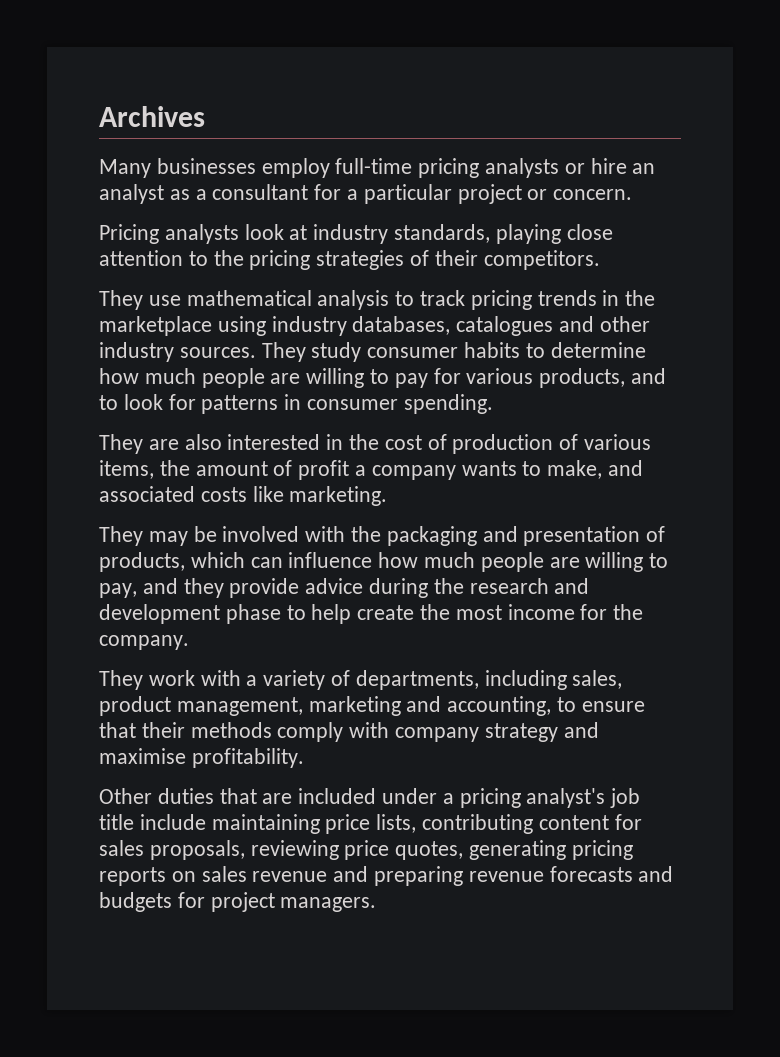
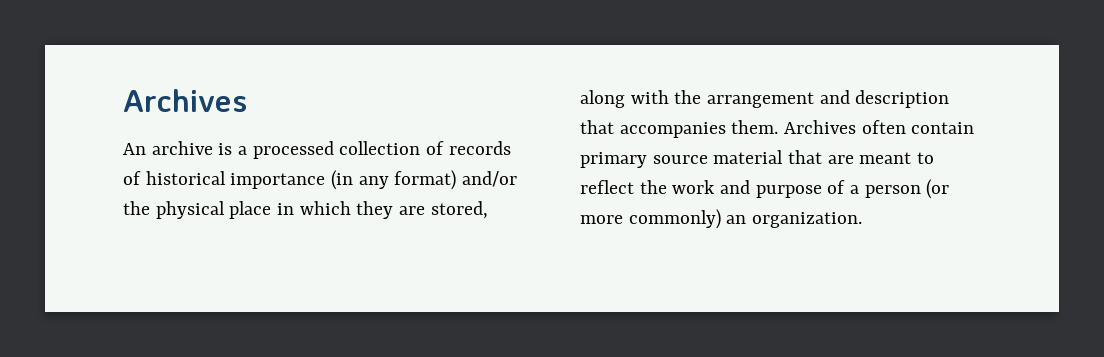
[99,158,656,178] [99,184,633,204] [99,224,613,244] [99,250,600,270] [99,290,656,310] [99,316,650,336] [99,342,646,362] [99,368,667,388] [99,394,493,414] [99,434,652,454] [99,460,644,480] [99,486,388,506] [99,526,666,546] [99,552,669,572] [99,578,590,598] [99,604,644,624] [99,635,189,650] [99,670,623,690] [99,696,645,716] [99,722,599,742] [99,748,304,768] [99,788,641,808] [99,814,642,834] [99,840,633,860] [99,866,674,886] [99,892,377,912] Many businesses employ full-time pricing analysts or hire an analyst as a consultant for a particular project or concern. // Pricing analysts look at industry standards, playing close attention to the pricing strategies of their competitors. // They use mathematical analysis to track pricing trends in the marketplace using industry databases, catalogues and other industry sources. They study consumer habits to determine how much people are willing to pay for various products, and to look for patterns in consumer spending. // They are also interested in the cost of production of various items, the amount of profit a company wants to make, and associated costs like marketing. // They may be involved with the packaging and presentation of products, which can influence how much people are willing to pay, and they provide advice during the research and development phase to help create the most income for the company. // They work with a variety of departments, including sales, product management, marketing and accounting, to ensure that their methods comply with company strategy and maximise profitability. // Other duties that are included under a pricing analyst's job title include maintaining price lists, contributing content for sales proposals, reviewing price quotes, generating pricing reports on sales revenue and preparing revenue forecasts and budgets for project managers. -> [123,141,511,159] [123,170,518,190] [123,201,488,219] [580,90,950,108] [580,120,975,138] [580,150,935,168] [580,179,950,199] [580,209,863,229] An archive is a processed collection of records of historical importance (in any format) and/or the physical place in which they are stored, along with the arrangement and description that accompanies them. Archives often contain primary source material that are meant to reflect the work and purpose of a person (or more commonly) an organization.

